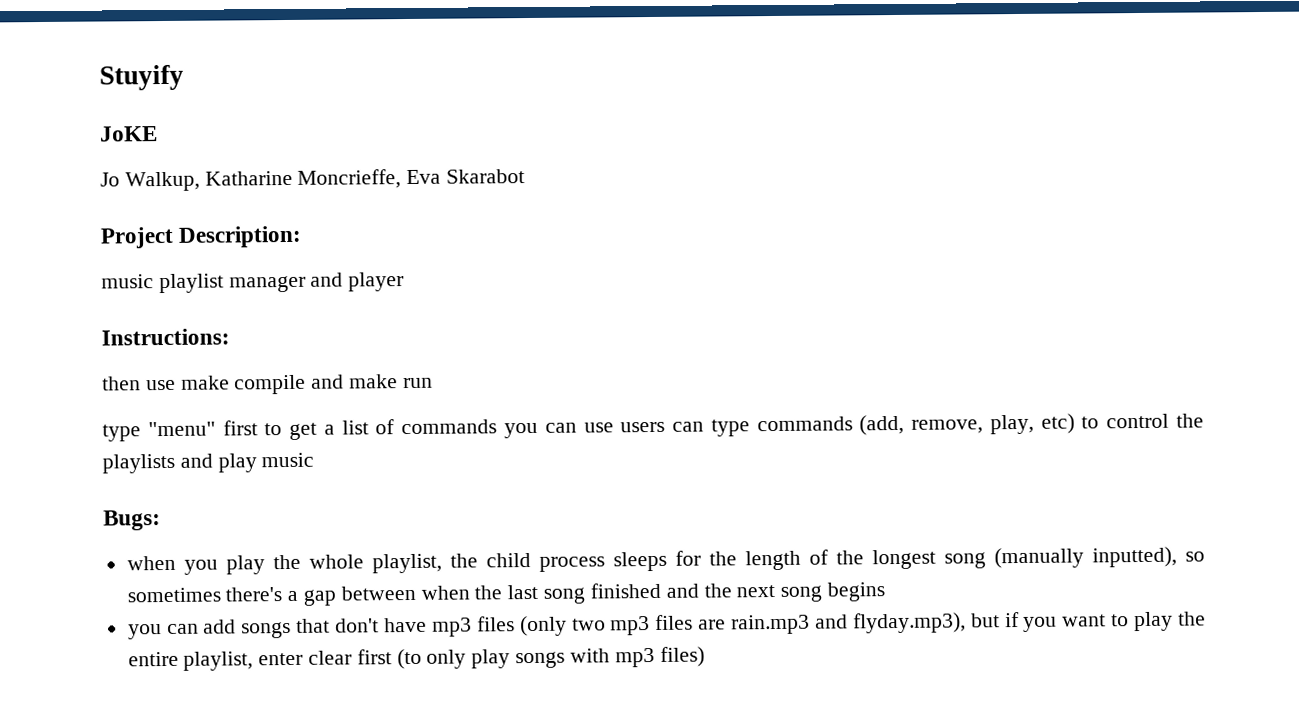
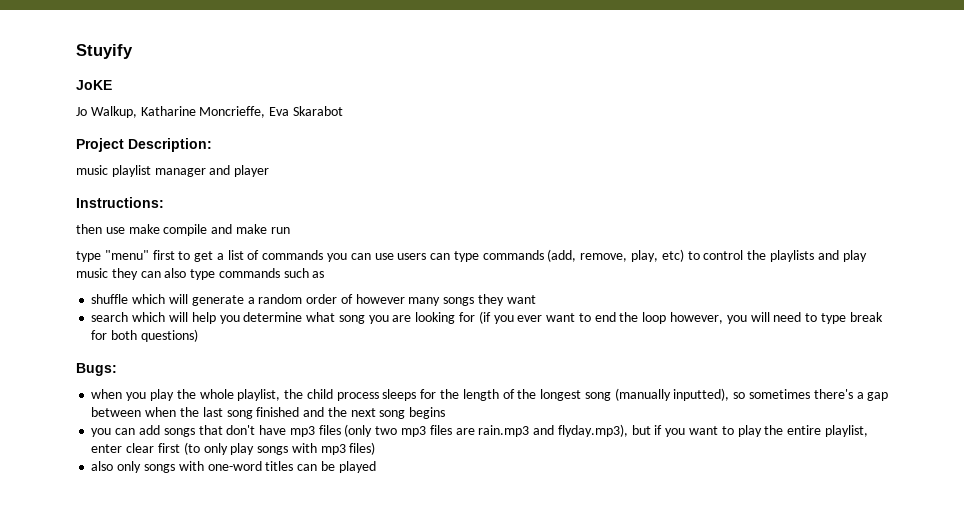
(315, 460) none -> [111,268,325,280] [91,294,536,306] [91,311,883,324] [91,329,198,342] they can also type commands such as // shuffle which will generate a random order of however many songs they want // search which will help you determine what song you are looking for (if you ever want to end the loop however, you will need to type break for both questions)
(705, 656) none -> [91,461,376,473] // also only songs with one-word titles can be played

